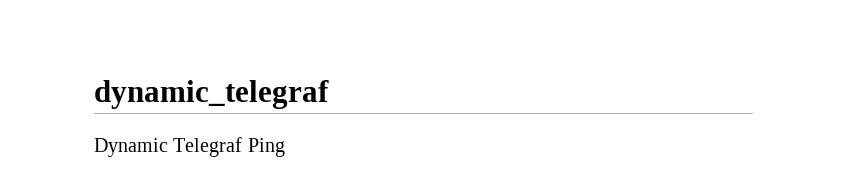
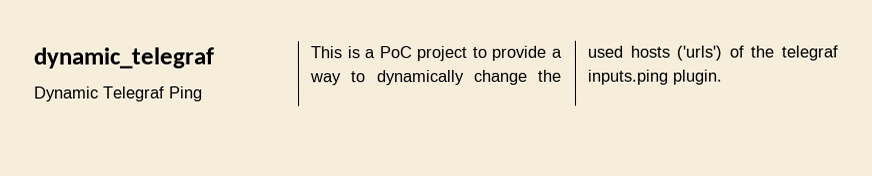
(285, 147) none -> [310,45,562,62] [309,69,561,86] [587,45,838,61] [587,69,722,85] // This is a PoC project to provide a way to dynamically change the used hosts ('urls') of the telegraf inputs.ping plugin.

